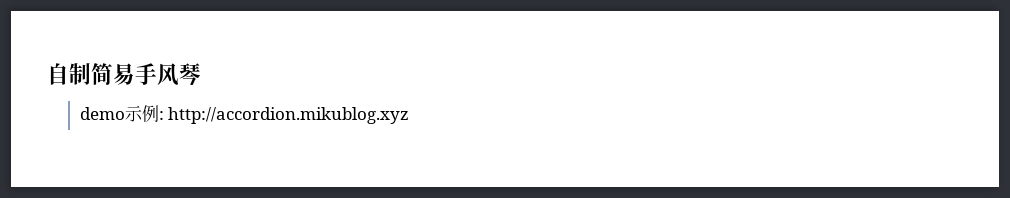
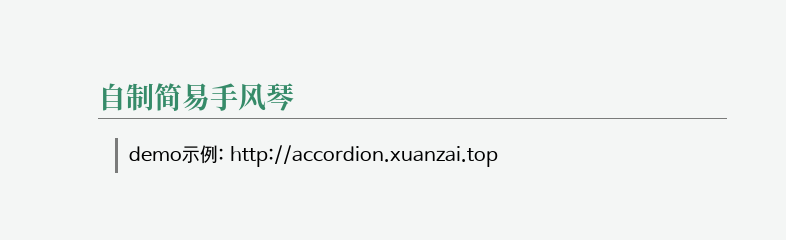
[168,107,410,124] http://accordion.mikublog.xyz -> [229,145,498,167] http://accordion.xuanzai.top

